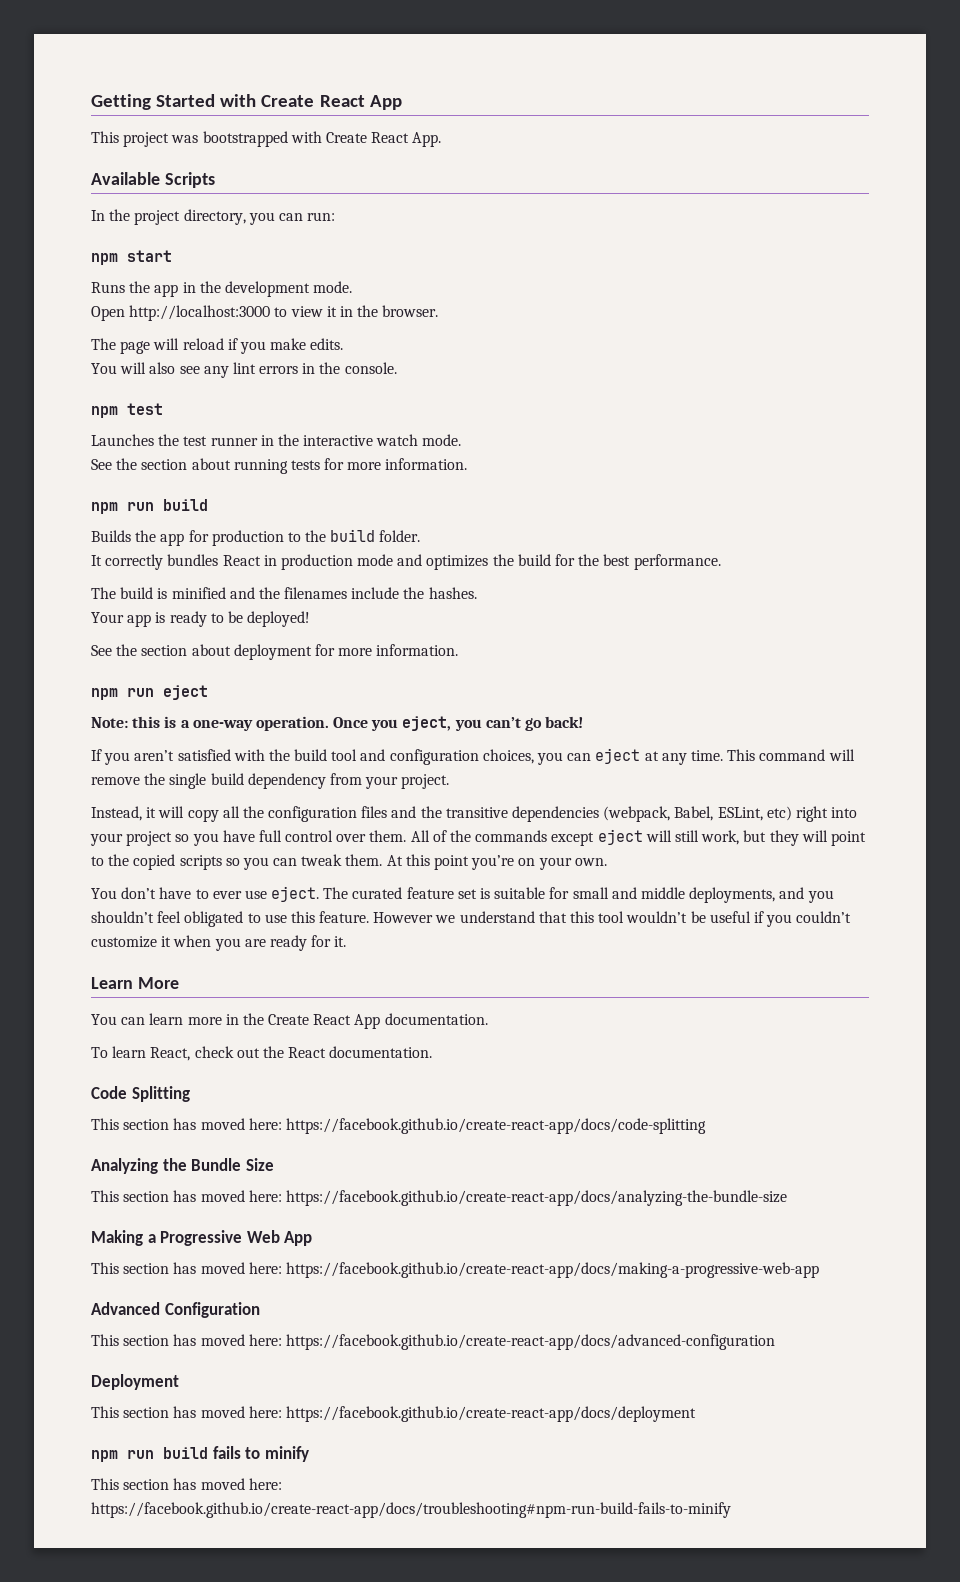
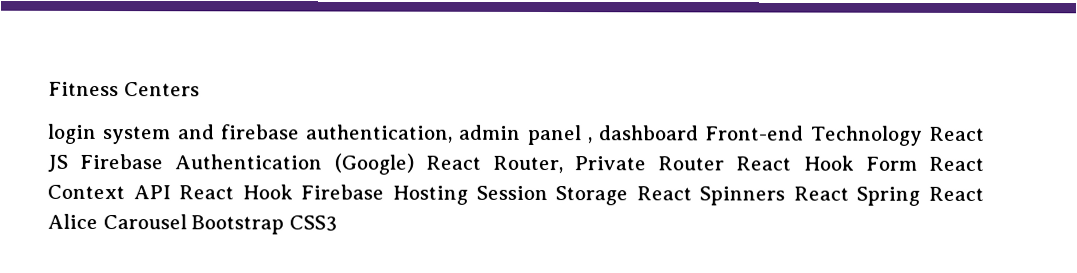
[91,94,402,110] [91,131,442,147] [91,172,215,188] [91,209,336,225] [91,250,172,265] [91,281,353,297] [91,305,439,321] [91,338,344,354] [91,362,397,378] [91,403,163,418] [91,434,462,446] [91,458,468,474] [91,499,208,514] [91,529,421,546] [91,554,721,570] [91,587,477,599] [91,611,311,627] [91,644,459,660] [91,685,208,700] [91,716,584,731] [91,748,855,765] [91,773,450,789] [91,806,858,822] [90,829,866,846] [91,854,607,870] [91,886,834,903] [91,911,852,927] [91,935,347,951] [91,977,179,989] [91,1013,488,1029] [91,1046,433,1061] [91,1086,190,1102] [91,1118,706,1134] [91,1158,274,1174] [91,1190,787,1206] [91,1230,313,1246] [91,1262,819,1278] [91,1302,260,1318] [91,1334,775,1350] [91,1374,179,1390] [91,1406,696,1422] [91,1446,309,1462] [91,1478,282,1490] [91,1502,731,1518] Getting Started with Create React App // This project was bootstrapped with Create React App. // Available Scripts // In the project directory, you can run: // npm start // Runs the app in the development mode. // Open http://localhost:3000 to view it in the browser. // The page will reload if you make edits. // You will also see any lint errors in the console. // npm test // Launches the test runner in the interactive watch mode. // See the section about running tests for more information. // npm run build // Builds the app for production to the build folder. // It correctly bundles React in production mode and optimizes the build for the best performance. // The build is minified and the filenames include the hashes. // Your app is ready to be deployed! // See the section about deployment for more information. // npm run eject // Note: this is a one-way operation. Once you eject, you can’t go back! // If you aren’t satisfied with the build tool and configuration choices, you can eject at any time. This command will remove the single build dependency from your project. // Instead, it will copy all the configuration files and the transitive dependencies (webpack, Babel, ESLint, etc) right into your project so you have full control over them. All of the commands except eject will still work, but they will point to the copied scripts so you can tweak them. At this point you’re on your own. // You don’t have to ever use eject. The curated feature set is suitable for small and middle deployments, and you shouldn’t feel obligated to use this feature. However we understand that this tool wouldn’t be useful if you couldn’t customize it when you are ready for it. // Learn More // You can learn more in the Create React App documentation. // To learn React, check out the React documentation. // Code Splitting // This section has moved here: https://facebook.github.io/create-react-app/docs/code-splitting // Analyzing the Bundle Size // This section has moved here: https://facebook.github.io/create-react-app/docs/analyzing-the-bundle-size // Making a Progressive Web App // This section has moved here: https://facebook.github.io/create-react-app/docs/making-a-progressive-web-app // Advanced Configuration // This section has moved here: https://facebook.github.io/create-react-app/docs/advanced-configuration // Deployment // This section has moved here: https://facebook.github.io/create-react-app/docs/deployment // npm run build fails to minify // This section has moved here: https://facebook.github.io/create-react-app/docs/troubleshooting#npm-run-build-fails-to-minify -> [48,81,200,97] [47,123,986,146] [47,153,984,175] [47,184,985,206] [47,213,337,235] Fitness Centers // login system and firebase authentication, admin panel , dashboard Front-end Technology React JS Firebase Authentication (Google) React Router, Private Router React Hook Form React Context API React Hook Firebase Hosting Session Storage React Spinners React Spring React Alice Carousel Bootstrap CSS3

